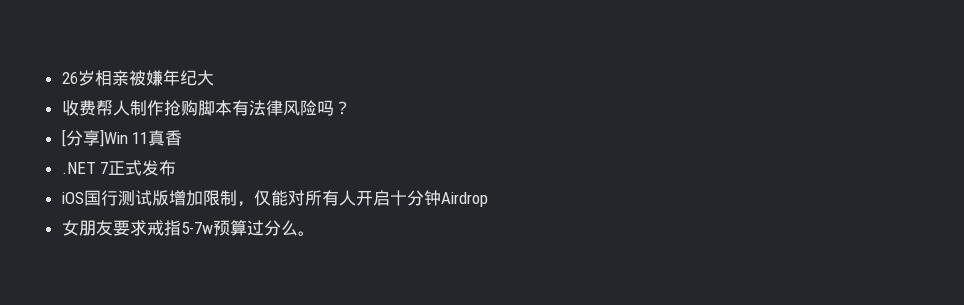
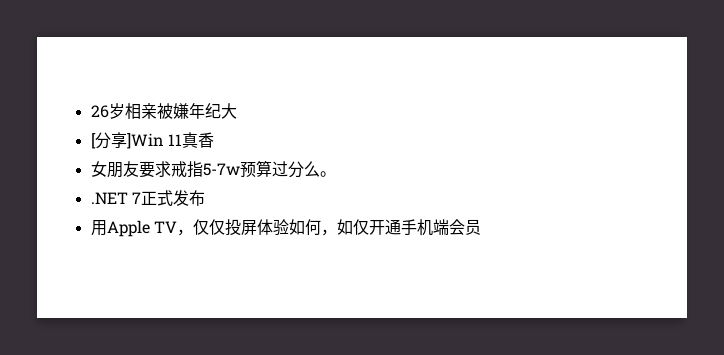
[61,100,351,116] // 收费帮人制作抢购脚本有法律风险吗？ -> (237, 111) none
[61,160,177,176] [61,190,488,207] // .NET 7正式发布 // iOS国行测试版增加限制，仅能对所有人开启十分钟Airdrop -> (214, 140) none
(315, 233) none -> [90,190,205,206] [90,219,481,237] // .NET 7正式发布 // 用Apple TV，仅仅投屏体验如何，如仅开通手机端会员

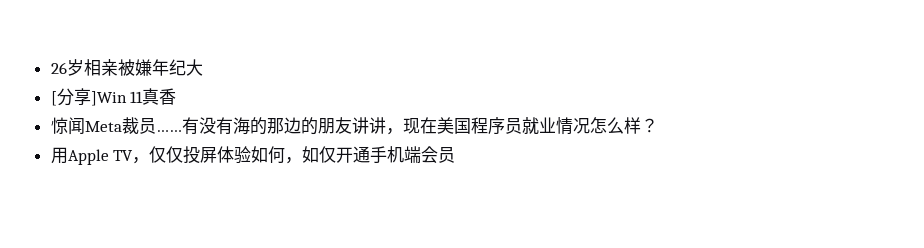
[90,160,336,178] [90,190,205,206] 女朋友要求戒指5-7w预算过分么。 // .NET 7正式发布 -> [50,117,658,135] 惊闻Meta裁员……有没有海的那边的朋友讲讲，现在美国程序员就业情况怎么样？

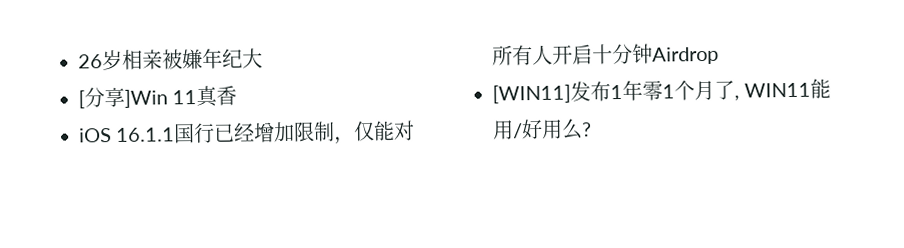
[50,117,658,135] [50,146,456,165] 惊闻Meta裁员……有没有海的那边的朋友讲讲，现在美国程序员就业情况怎么样？ // 用Apple TV，仅仅投屏体验如何，如仅开通手机端会员 -> [79,120,416,145] [492,43,719,66] [492,78,832,104] [492,118,592,140] iOS 16.1.1国行已经增加限制，仅能对所有人开启十分钟Airdrop // [WIN11]发布1年零1个月了, WIN11能用/好用么?

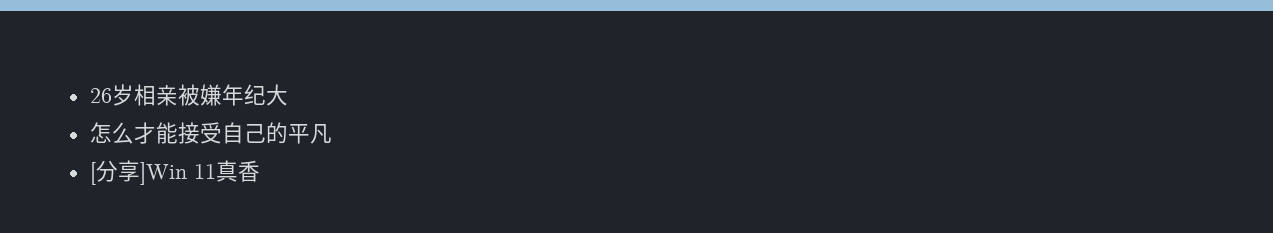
(263, 58) none -> [89,122,332,144] // 怎么才能接受自己的平凡
[79,120,416,145] [492,43,719,66] [492,78,832,104] [492,118,592,140] // iOS 16.1.1国行已经增加限制，仅能对所有人开启十分钟Airdrop // [WIN11]发布1年零1个月了, WIN11能用/好用么? -> (260, 171) none

